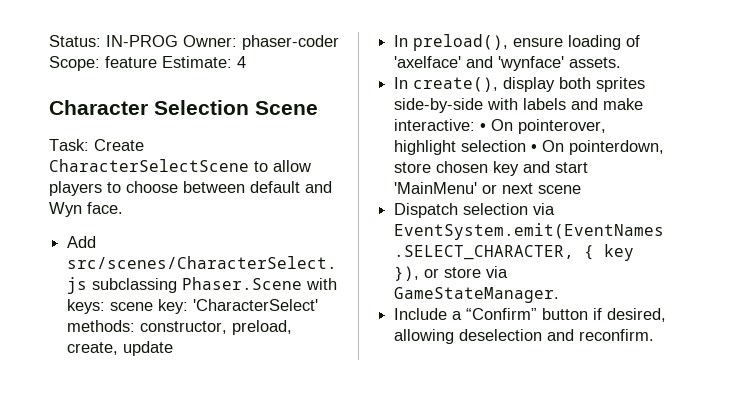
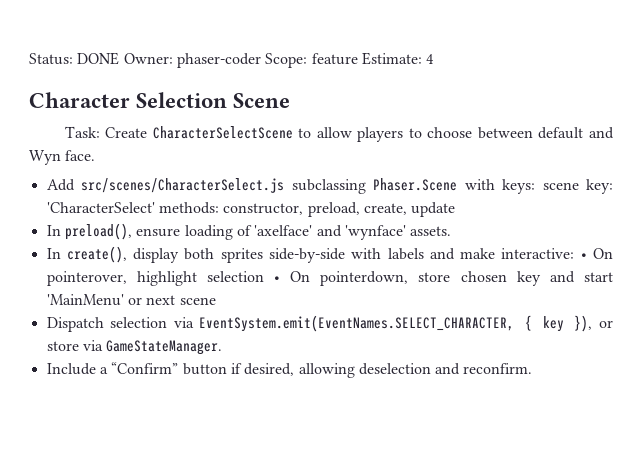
[106,35,178,47] IN-PROG -> [77,52,120,65] DONE

